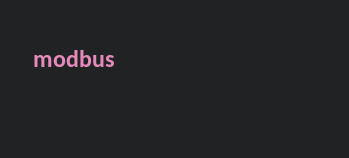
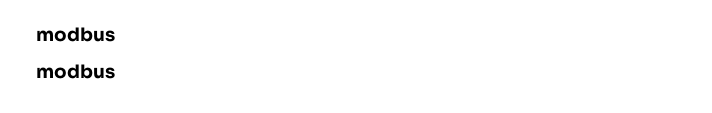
[33,50,115,67] modbus -> [36,27,115,42] [36,64,115,79] modbus // modbus

